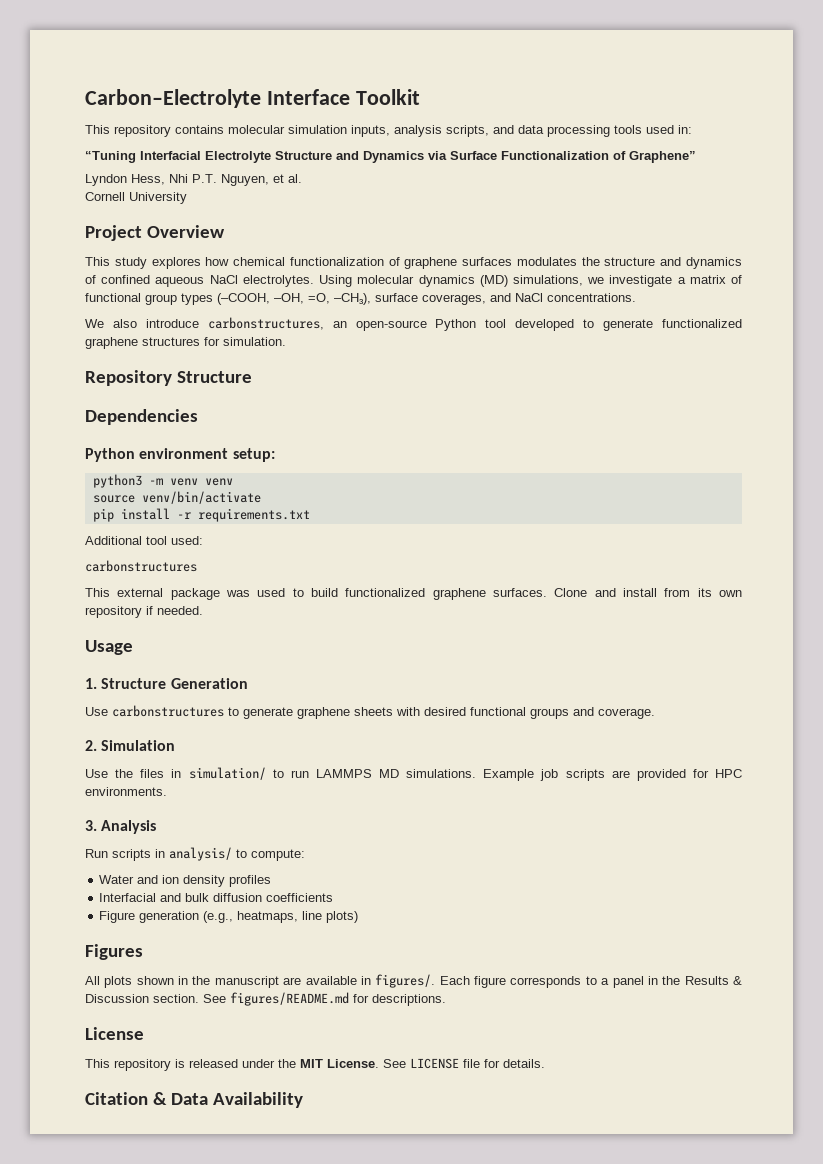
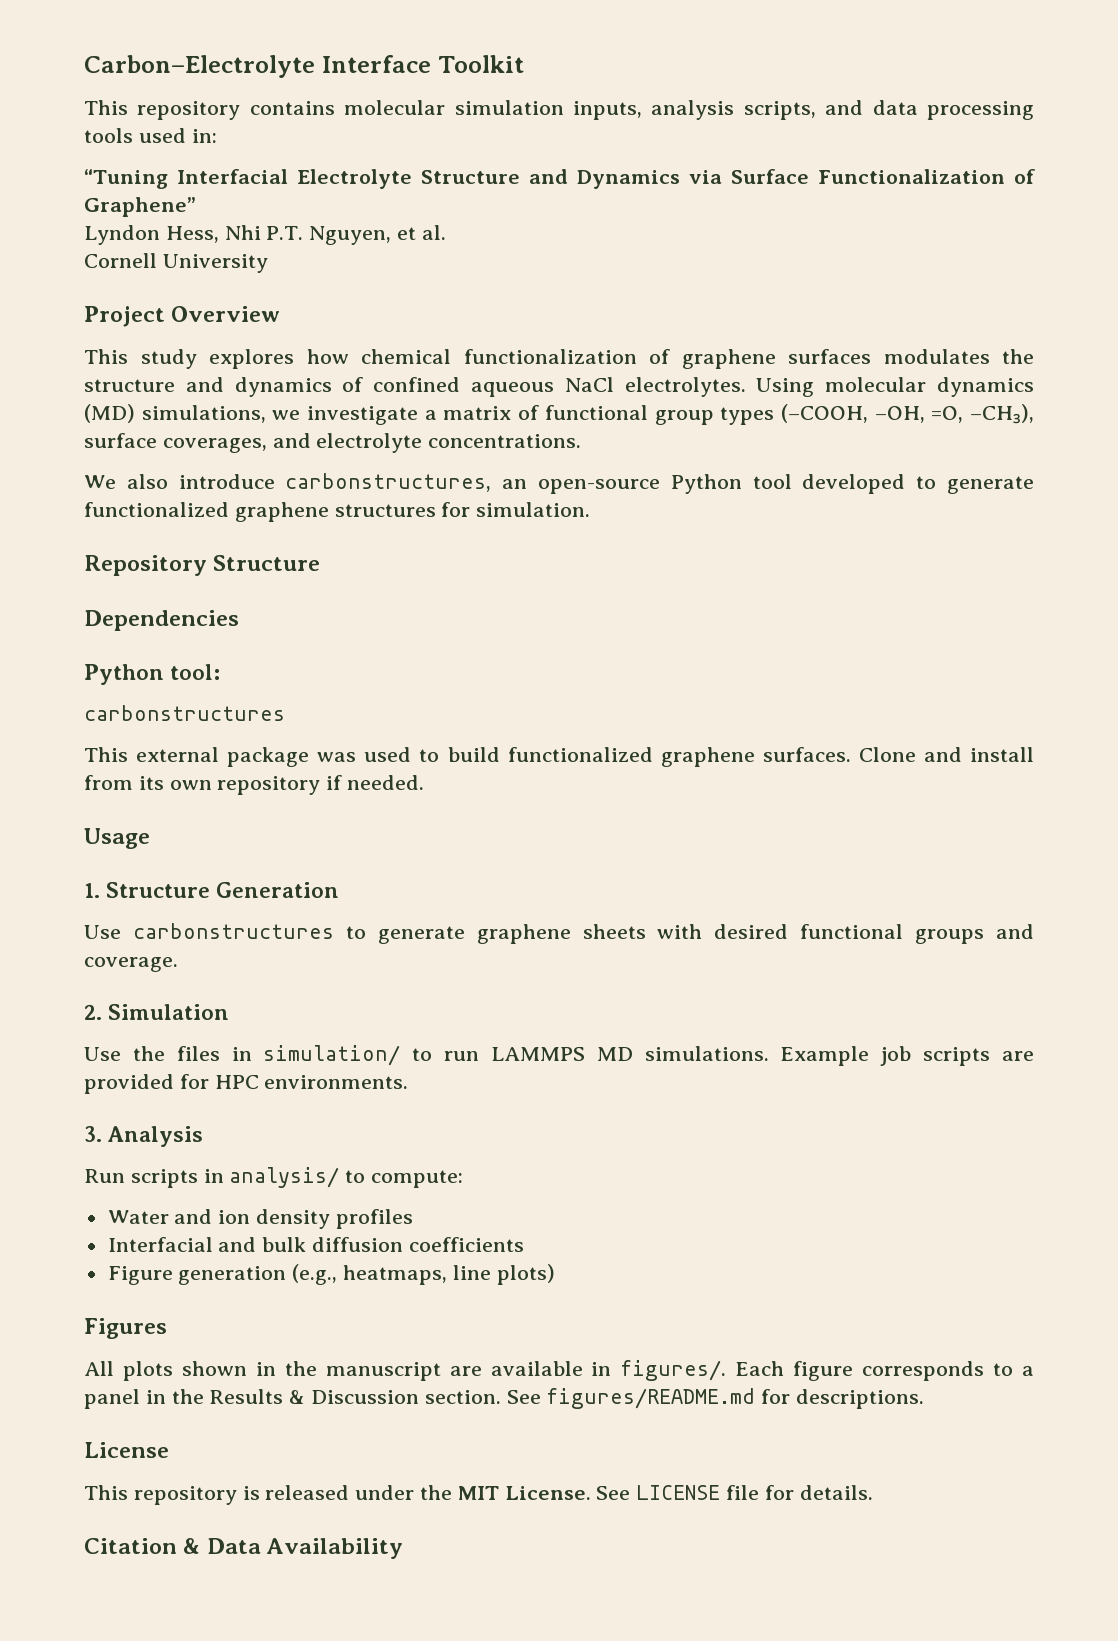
[515,293,543,302] NaCl -> [316,433,423,453] electrolyte
[139,448,275,462] [92,474,233,488] [92,491,261,504] [92,508,310,522] [85,536,203,545] environment setup: // python3 -m venv venv // source venv/bin/activate // pip install -r requirements.txt // Additional tool used: -> [170,664,221,680] tool:

